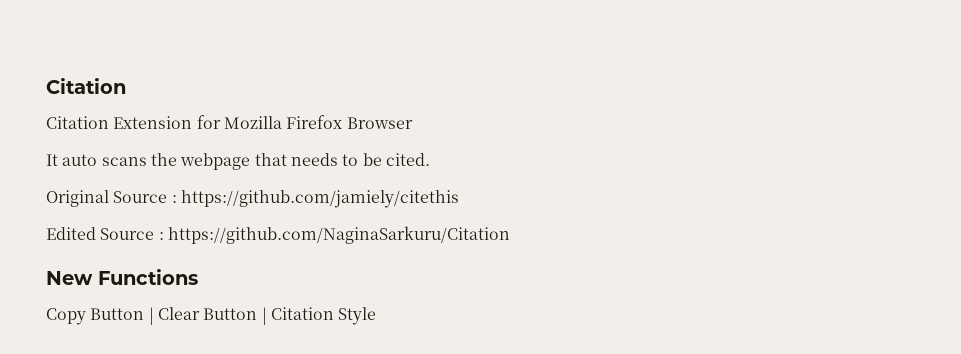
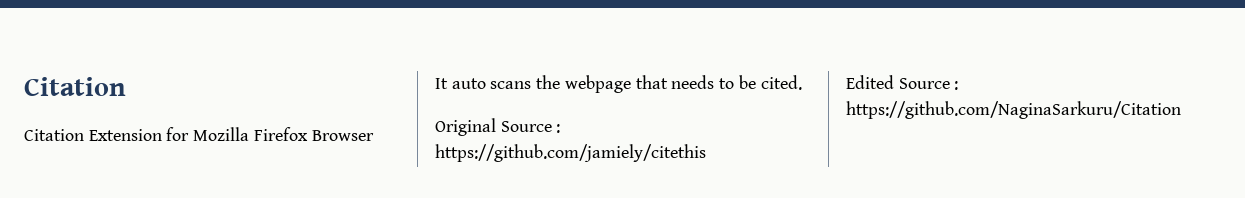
[46,269,198,285] [46,307,377,325] // New Functions // Copy Button | Clear Button | Citation Style -> (1181, 110) none

